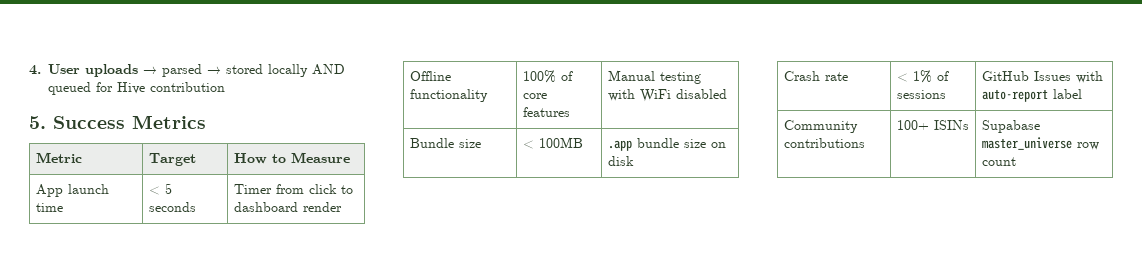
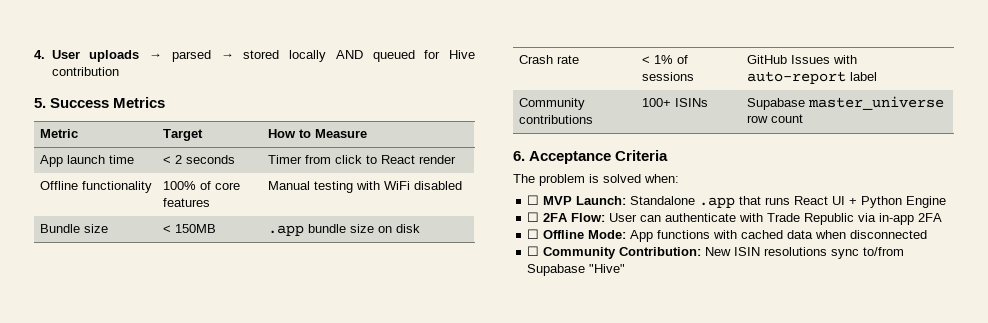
[164,183,172,194] 5 -> [174,155,182,164] 2
[233,202,298,212] dashboard -> [380,155,415,164] React
[538,137,583,148] 100MB -> [174,224,216,233] 150MB
(1016, 161) none -> [513,150,669,164] [513,174,679,186] [527,195,947,208] [527,212,943,225] [527,229,928,242] [527,246,905,259] [527,264,626,276] // 6. Acceptance Criteria // The problem is solved when: // ☐ MVP Launch: Standalone .app that runs React UI + Python Engine // ☐ 2FA Flow: User can authenticate with Trade Republic via in-app 2FA // ☐ Offline Mode: App functions with cached data when disconnected // ☐ Community Contribution: New ISIN resolutions sync to/from Supabase "Hive"

